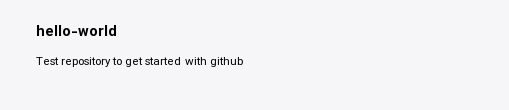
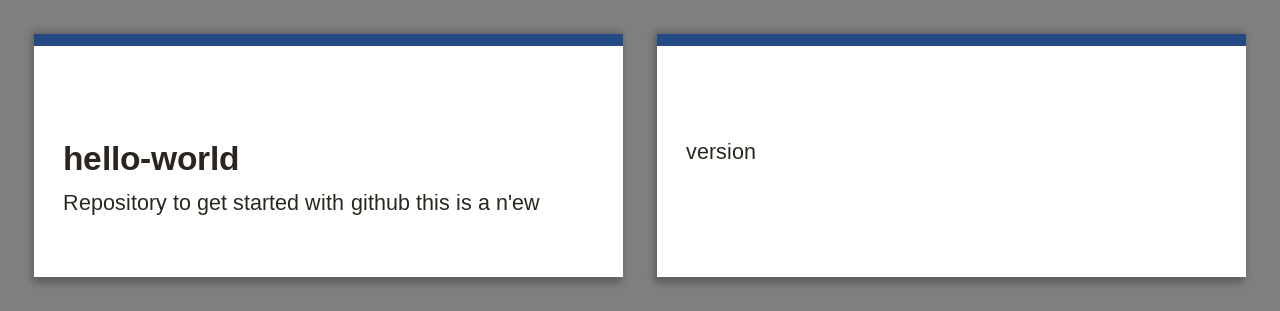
[36,57,112,67] Test repository -> [63,194,167,215] Repository
(243, 62) none -> [415,194,540,210] [686,143,756,159] this is a n'ew version

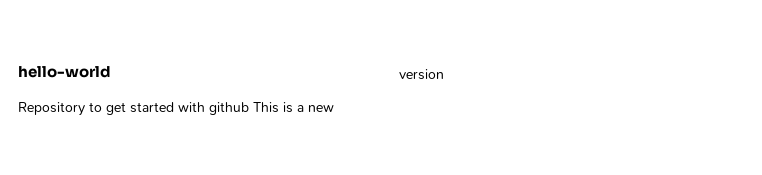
[415,194,450,210] this -> [253,102,279,113] This
[495,195,540,210] n'ew -> [308,105,334,112] new

